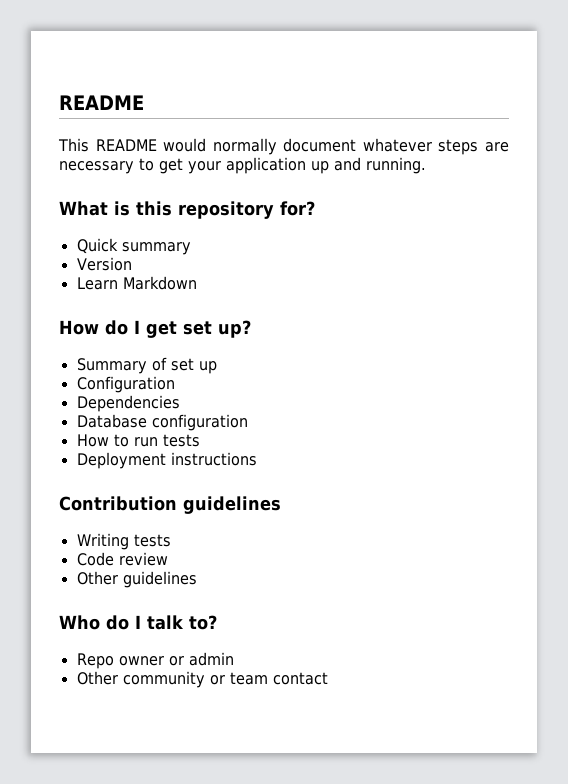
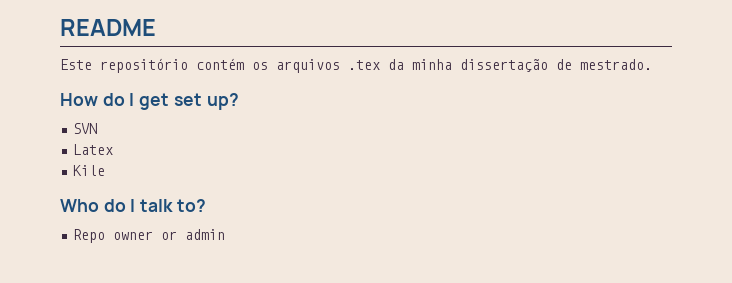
[58,138,509,155] [59,157,426,174] [59,201,315,219] [76,238,191,255] [76,257,132,271] [76,276,197,290] This README would normally document whatever steps are necessary to get your application up and running. // What is this repository for? // Quick summary // Version // Learn Markdown -> [60,58,652,73] Este repositório contém os arquivos .tex da minha dissertação de mestrado.
[76,357,217,374] [76,376,175,393] [76,395,180,412] [76,414,248,431] [76,434,200,447] [76,452,257,469] [59,496,281,514] [76,533,171,550] [76,552,168,566] [76,571,197,588] Summary of set up // Configuration // Dependencies // Database configuration // How to run tests // Deployment instructions // Contribution guidelines // Writing tests // Code review // Other guidelines -> [73,123,98,134] [73,144,114,155] [73,165,106,176] SVN // Latex // Kile
[76,671,328,688] // Other community or team contact -> (226, 234) none

